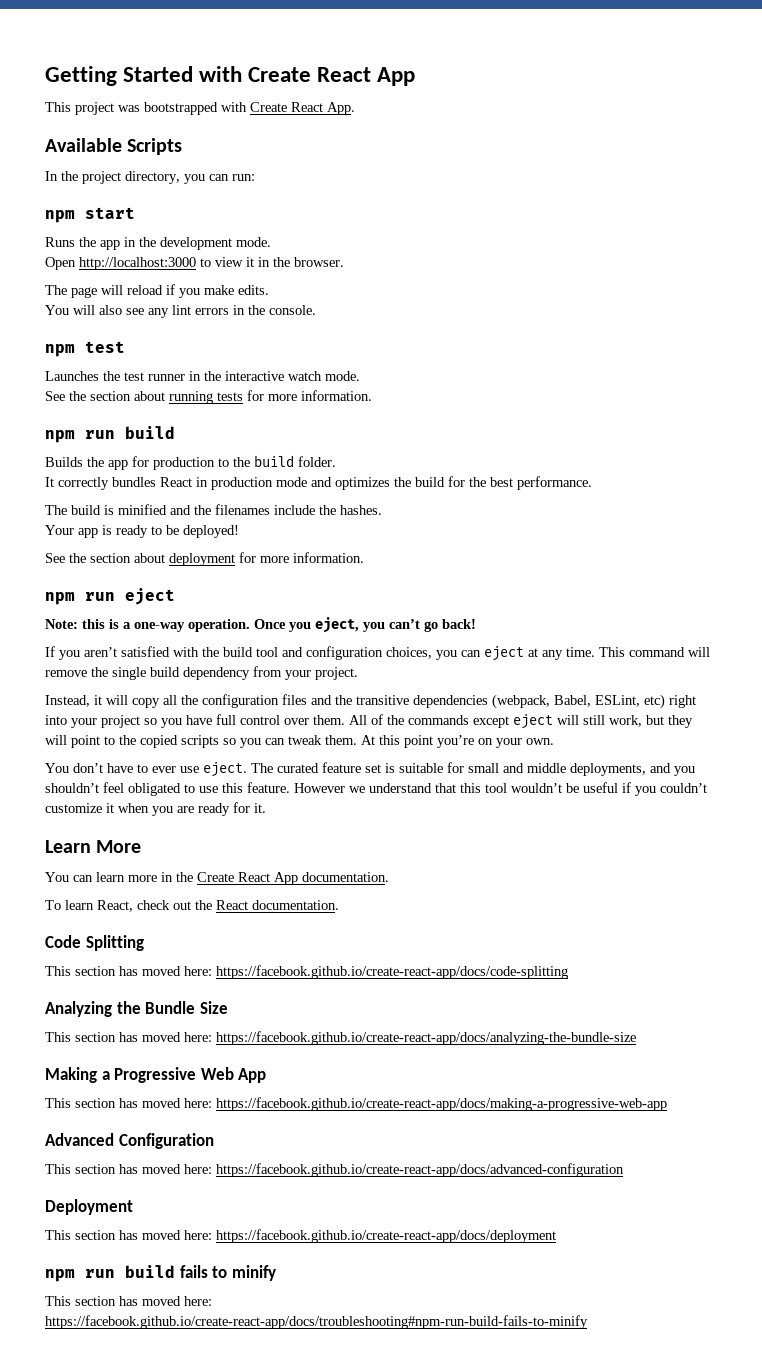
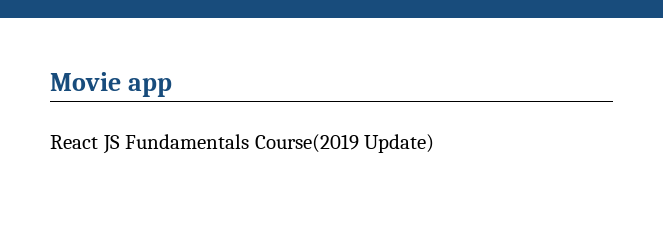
[45,66,416,86] [45,102,355,115] [45,138,183,155] [45,171,255,184] [45,207,135,223] [45,237,271,250] [45,257,344,270] [45,284,269,298] [45,305,316,318] [45,341,125,357] [45,371,360,381] [45,390,372,404] [45,426,175,443] [45,455,336,470] [45,476,592,490] [45,504,382,515] [45,525,239,538] [45,552,364,566] [45,588,175,605] [45,617,476,633] [45,646,710,661] [45,666,358,680] [45,694,696,709] [45,714,693,729] [45,735,554,748] [45,762,695,777] [45,782,707,796] [45,802,266,816] [45,840,142,853] [45,872,389,885] [45,900,339,912] [45,935,144,951] [45,965,568,979] [45,1001,228,1017] [45,1031,636,1045] [45,1067,267,1083] [45,1097,667,1111] [45,1133,214,1149] [45,1163,624,1177] [45,1199,133,1215] [45,1229,556,1243] [45,1265,276,1282] [45,1296,212,1306] [45,1315,588,1329] Getting Started with Create React App // This project was bootstrapped with Create React App. // Available Scripts // In the project directory, you can run: // npm start // Runs the app in the development mode. // Open http://localhost:3000 to view it in the browser. // The page will reload if you make edits. // You will also see any lint errors in the console. // npm test // Launches the test runner in the interactive watch mode. // See the section about running tests for more information. // npm run build // Builds the app for production to the build folder. // It correctly bundles React in production mode and optimizes the build for the best performance. // The build is minified and the filenames include the hashes. // Your app is ready to be deployed! // See the section about deployment for more information. // npm run eject // Note: this is a one-way operation. Once you eject, you can’t go back! // If you aren’t satisfied with the build tool and configuration choices, you can eject at any time. This command will remove the single build dependency from your project. // Instead, it will copy all the configuration files and the transitive dependencies (webpack, Babel, ESLint, etc) right into your project so you have full control over them. All of the commands except eject will still work, but they will point to the copied scripts so you can tweak them. At this point you’re on your own. // You don’t have to ever use eject. The curated feature set is suitable for small and middle deployments, and you shouldn’t feel obligated to use this feature. However we understand that this tool wouldn’t be useful if you couldn’t customize it when you are ready for it. // Learn More // You can learn more in the Create React App documentation. // To learn React, check out the React documentation. // Code Splitting // This section has moved here: https://facebook.github.io/create-react-app/docs/code-splitting // Analyzing the Bundle Size // This section has moved here: https://facebook.github.io/create-react-app/docs/analyzing-the-bundle-size // Making a Progressive Web App // This section has moved here: https://facebook.github.io/create-react-app/docs/making-a-progressive-web-app // Advanced Configuration // This section has moved here: https://facebook.github.io/create-react-app/docs/advanced-configuration // Deployment // This section has moved here: https://facebook.github.io/create-react-app/docs/deployment // npm run build fails to minify // This section has moved here: https://facebook.github.io/create-react-app/docs/troubleshooting#npm-run-build-fails-to-minify -> [50,72,173,97] [50,134,435,154] Movie app // React JS Fundamentals Course(2019 Update)

